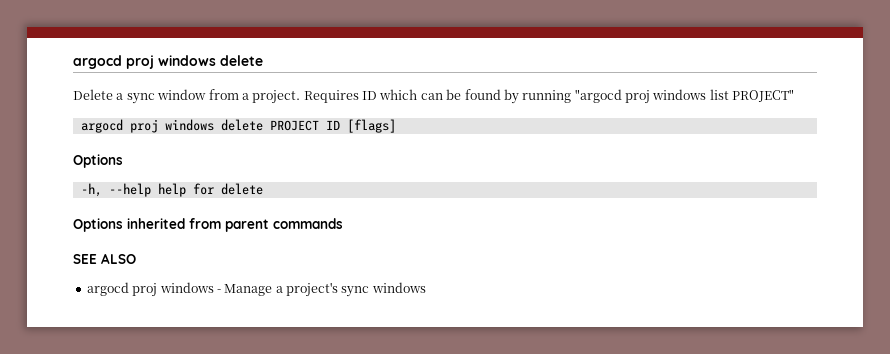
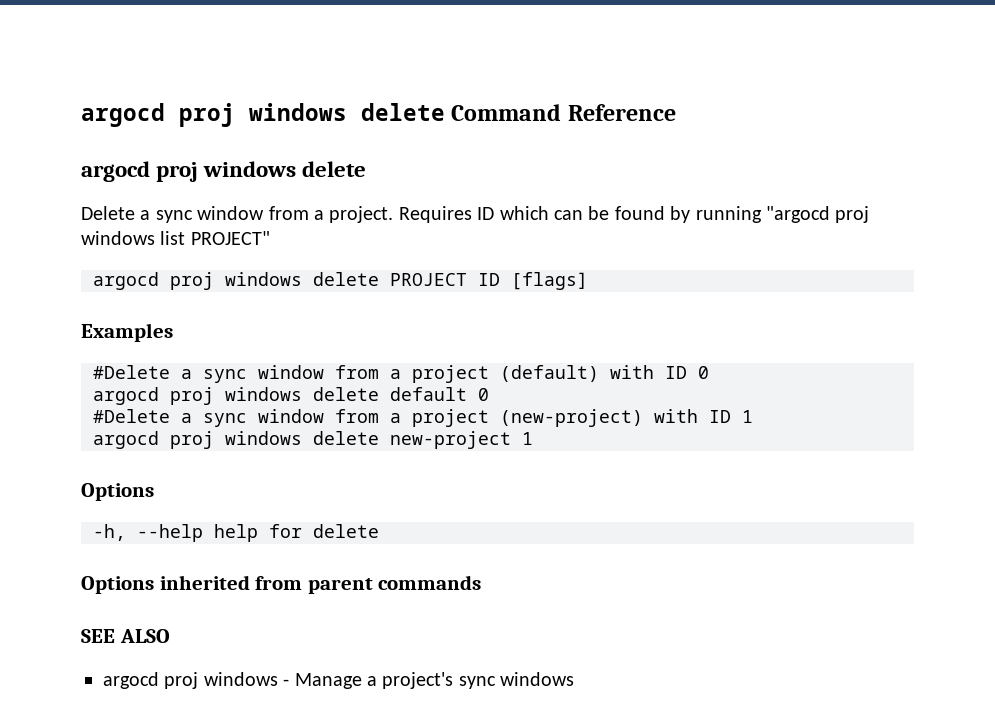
[73,55,263,69] argocd proj windows delete -> [81,103,676,127] [81,161,367,182] argocd proj windows delete Command Reference // argocd proj windows delete
(396, 126) none -> [81,323,173,342] [93,365,709,383] [93,387,489,405] [93,409,753,427] [93,431,533,449] // Examples // #Delete a sync window from a project (default) with ID 0 // argocd proj windows delete default 0 // #Delete a sync window from a project (new-project) with ID 1 // argocd proj windows delete new-project 1

